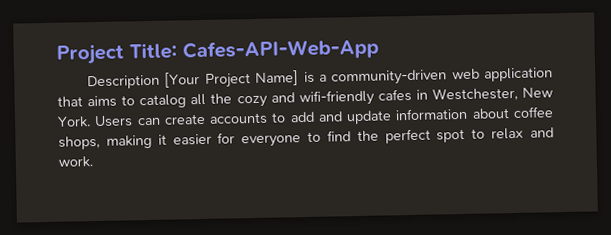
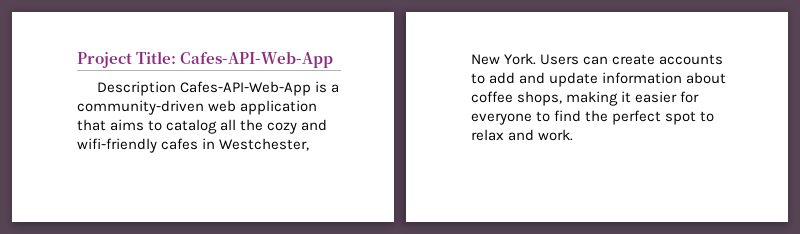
[164,70,300,88] [Your Project Name] -> [179,81,311,96] Cafes-API-Web-App

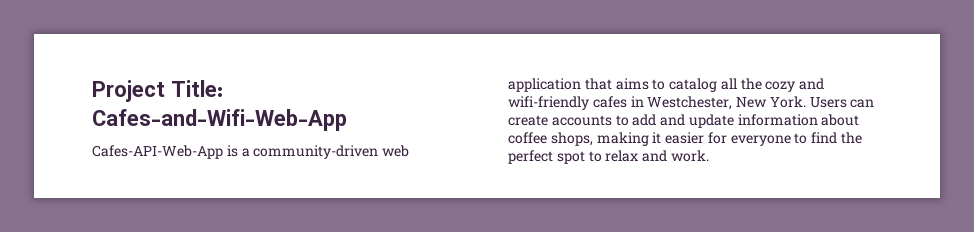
[180,52,334,68] [96,81,176,96] Cafes-API-Web-App // Description -> [92,109,347,131] Cafes-and-Wifi-Web-App //

